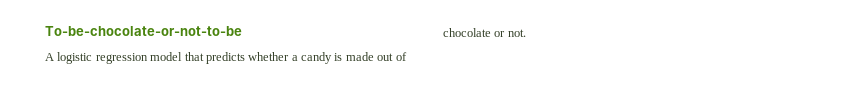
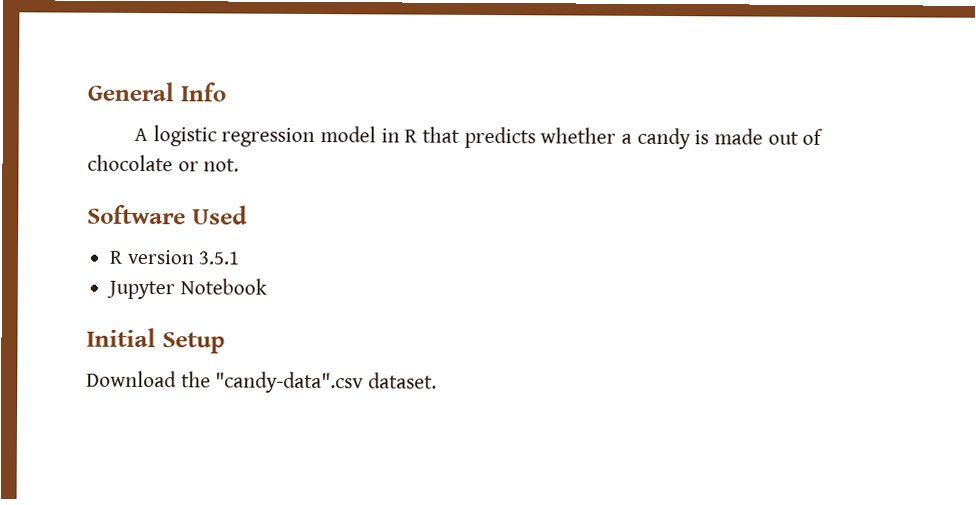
[45,26,242,36] To-be-chocolate-or-not-to-be -> [87,81,226,102] General Info
(183, 56) none -> [380,128,419,143] in R
(526, 33) none -> [87,204,248,225] [109,249,241,265] [106,278,267,300] [86,327,225,354] [86,370,438,394] // Software Used // R version 3.5.1 // Jupyter Notebook // Initial Setup // Download the "candy-data".csv dataset.

